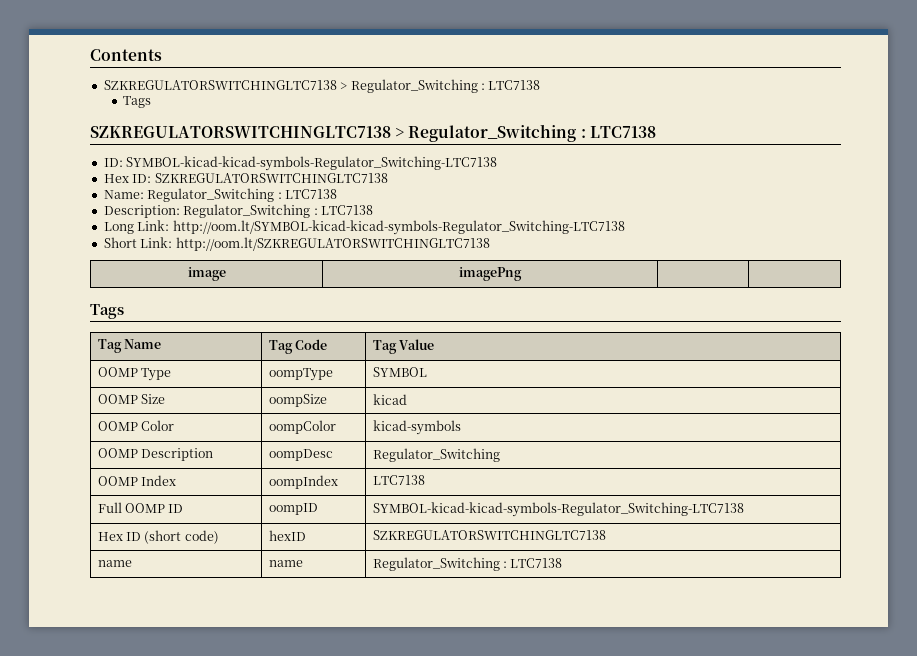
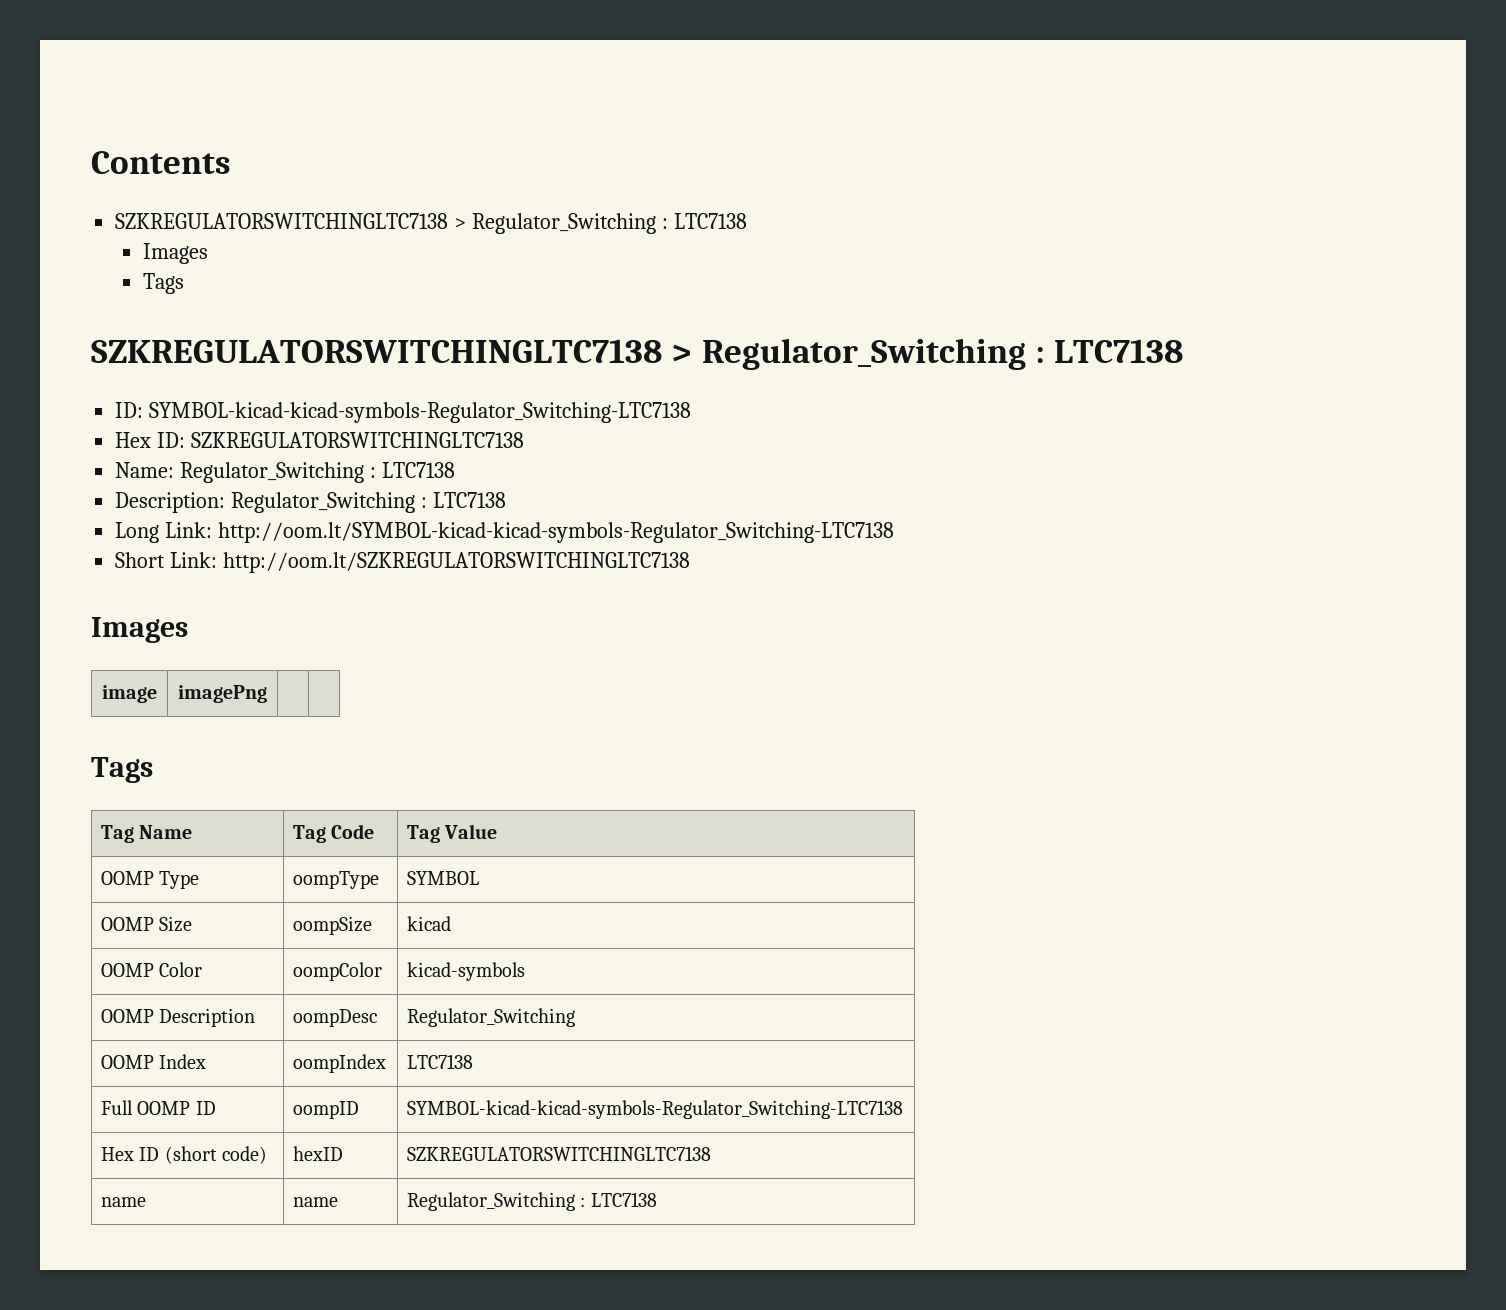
(541, 85) none -> [142,243,208,264] // Images
(490, 244) none -> [91,617,188,643] // Images

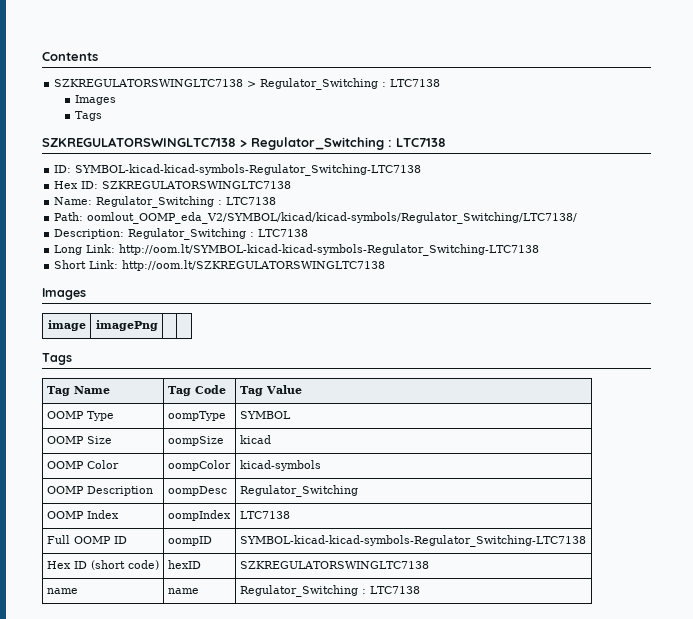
[115,213,449,229] SZKREGULATORSWITCHINGLTC7138 -> [54,79,244,87] SZKREGULATORSWINGLTC7138
[91,339,662,363] SZKREGULATORSWITCHINGLTC7138 -> [42,137,236,147] SZKREGULATORSWINGLTC7138
[191,432,525,448] SZKREGULATORSWITCHINGLTC7138 -> [102,181,292,189] SZKREGULATORSWINGLTC7138
(456, 470) none -> [54,212,578,224] // Path: oomlout_OOMP_eda_V2/SYMBOL/kicad/kicad-symbols/Regulator_Switching/LTC7138/
[223,552,691,573] http://oom.lt/SZKREGULATORSWITCHINGLTC7138 -> [122,260,386,271] http://oom.lt/SZKREGULATORSWINGLTC7138
[407,1146,712,1161] SZKREGULATORSWITCHINGLTC7138 -> [239,561,429,569] SZKREGULATORSWINGLTC7138

